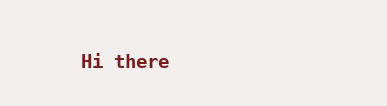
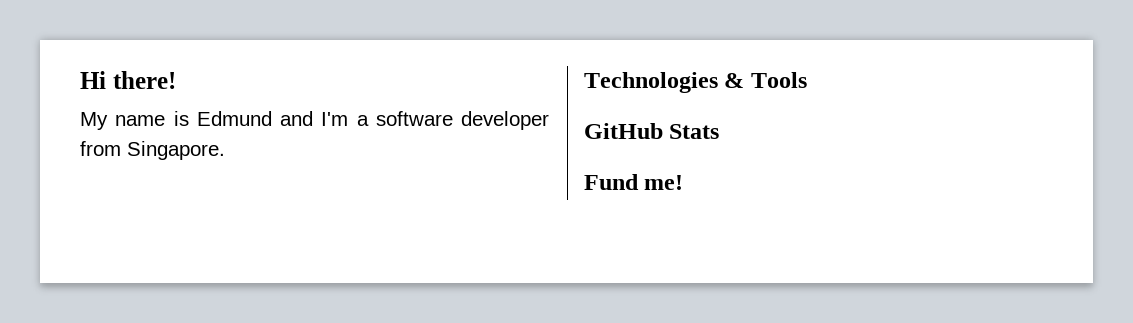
[114,54,169,68] there -> [112,71,176,89] [80,111,549,130] [80,141,225,160] [584,72,807,93] [584,123,720,139] [584,174,684,190] there! // My name is Edmund and I'm a software developer from Singapore. // Technologies & Tools // GitHub Stats // Fund me!

